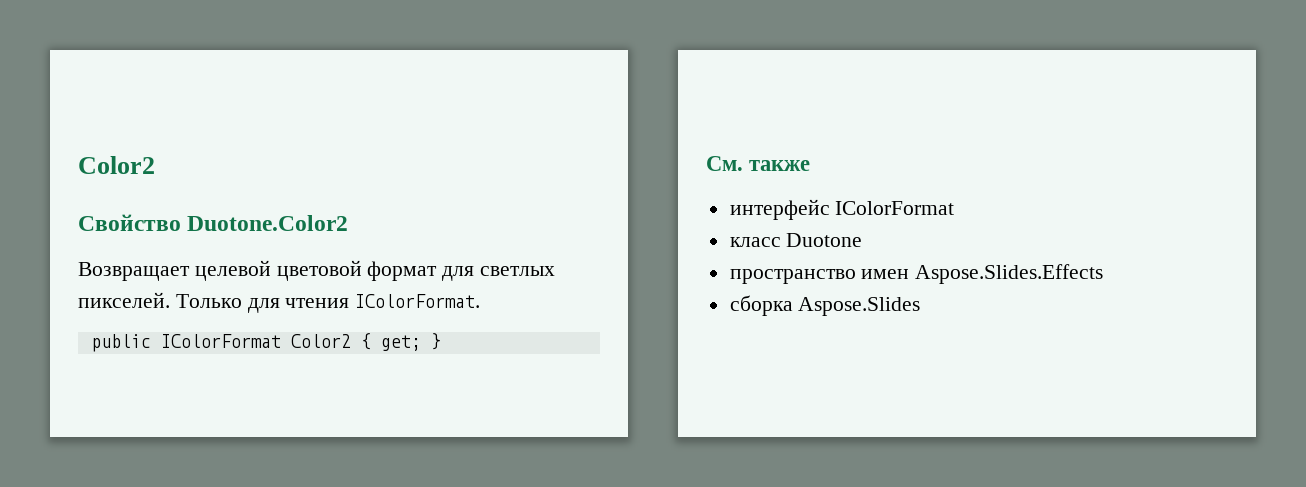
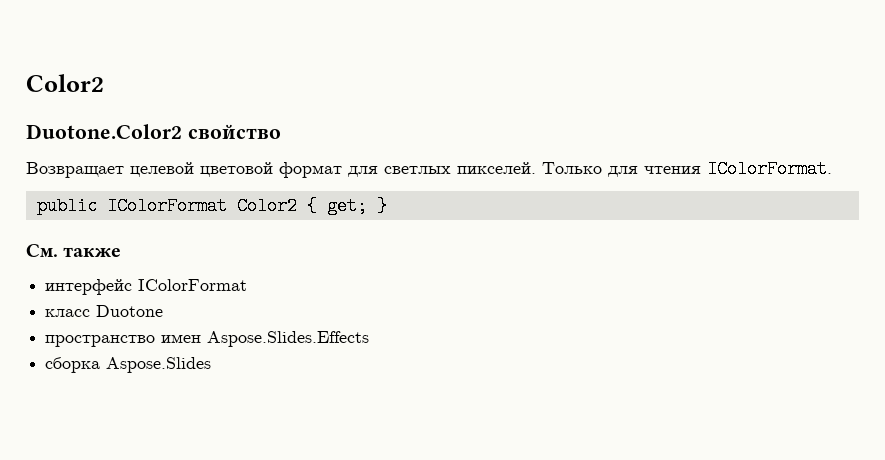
[78,214,181,231] Свойство -> (104, 83) none
(349, 223) none -> [187,124,281,139] свойство

